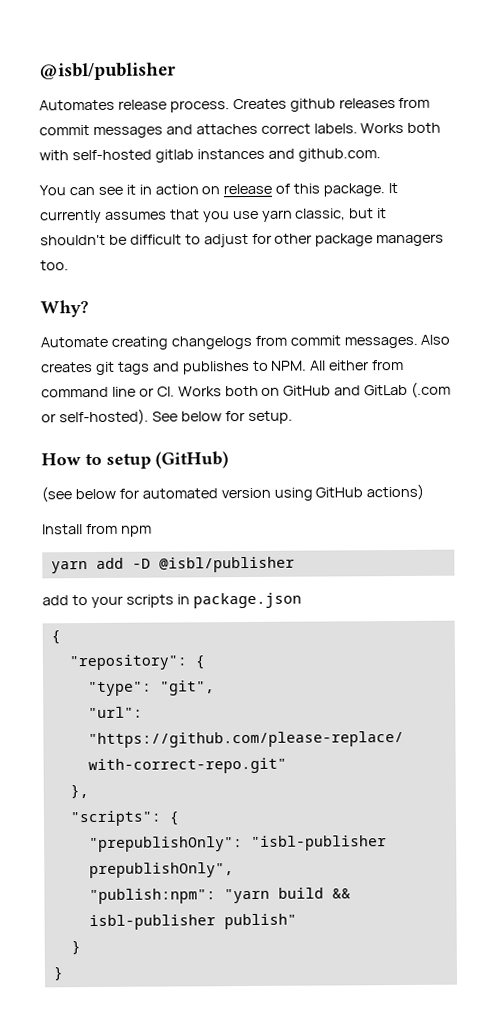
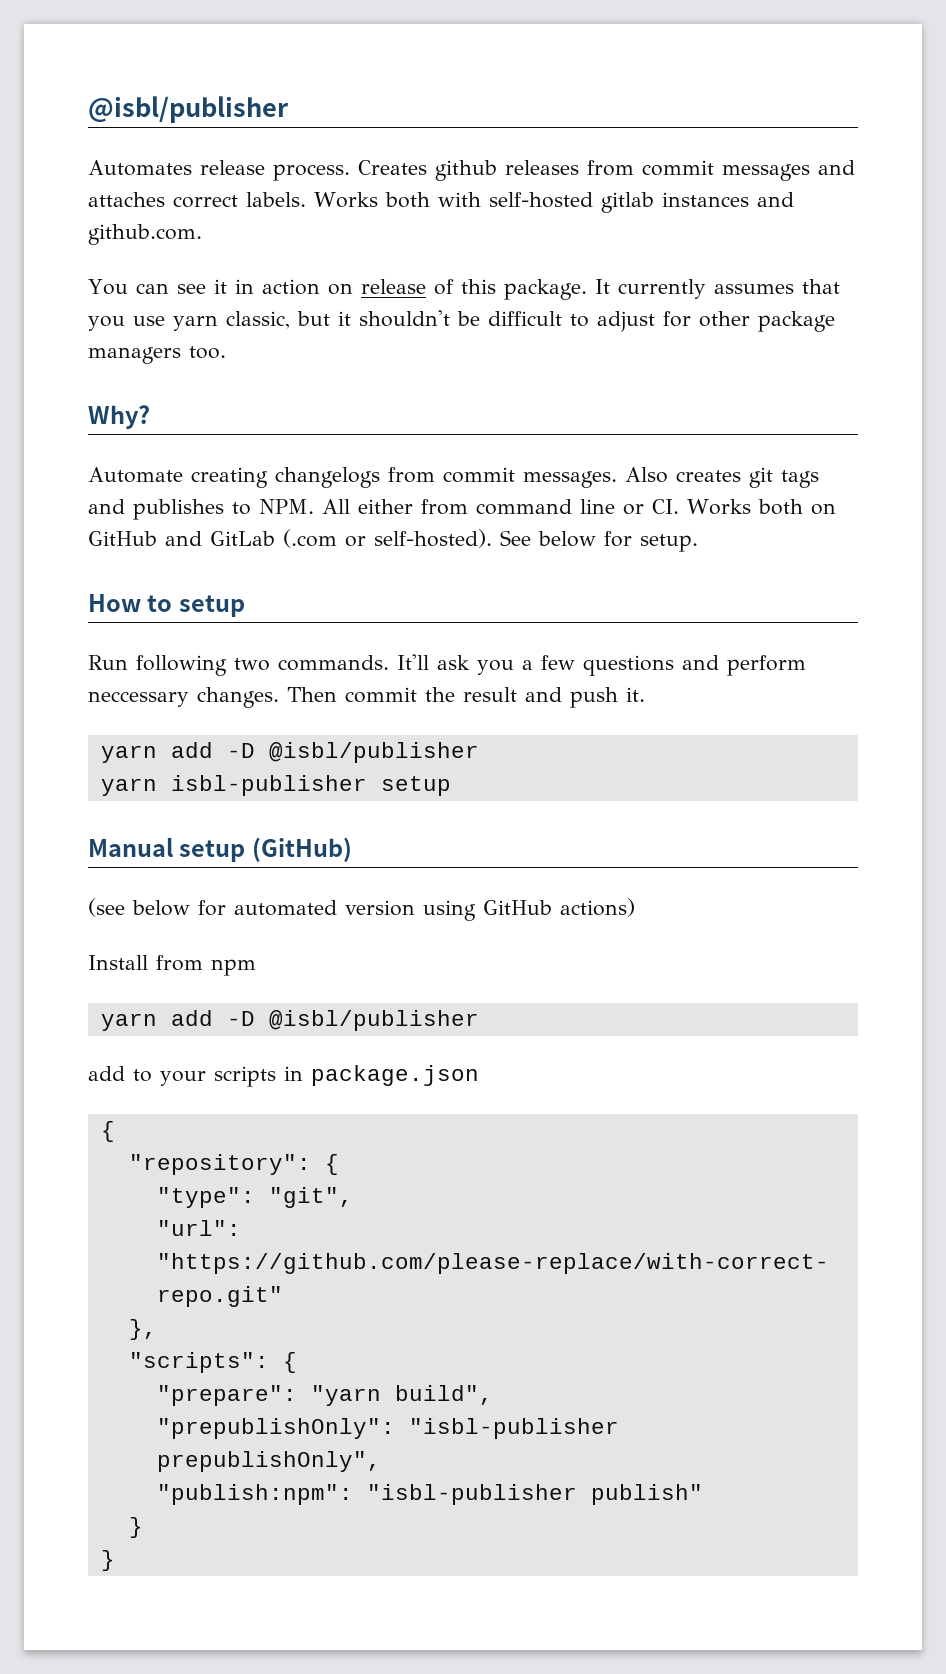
(151, 461) none -> [88,654,806,676] [88,687,645,708] [100,742,479,763] [100,775,451,796] [88,837,246,862] // Run following two commands. It'll ask you a few questions and perform neccessary changes. Then commit the result and push it. // yarn add -D @isbl/publisher // yarn isbl-publisher setup // Manual setup
(180, 818) none -> [156,1385,493,1406] // "prepare": "yarn build",
[223,887,351,904] [88,914,216,931] "yarn build && isbl-publisher -> [366,1484,577,1505] "isbl-publisher

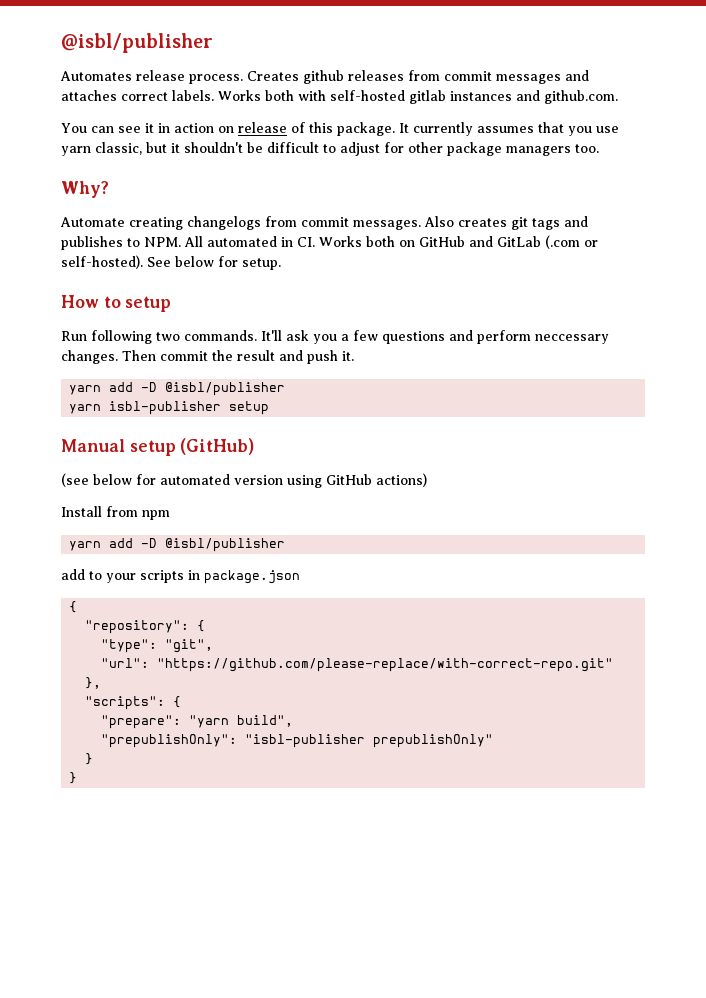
[358,499,644,515] either from command line or -> [207,236,293,247] automated in
[156,1451,381,1472] [156,1484,703,1505] prepublishOnly", // "publish:npm": "isbl-publisher publish" -> [373,734,494,748] prepublishOnly"

